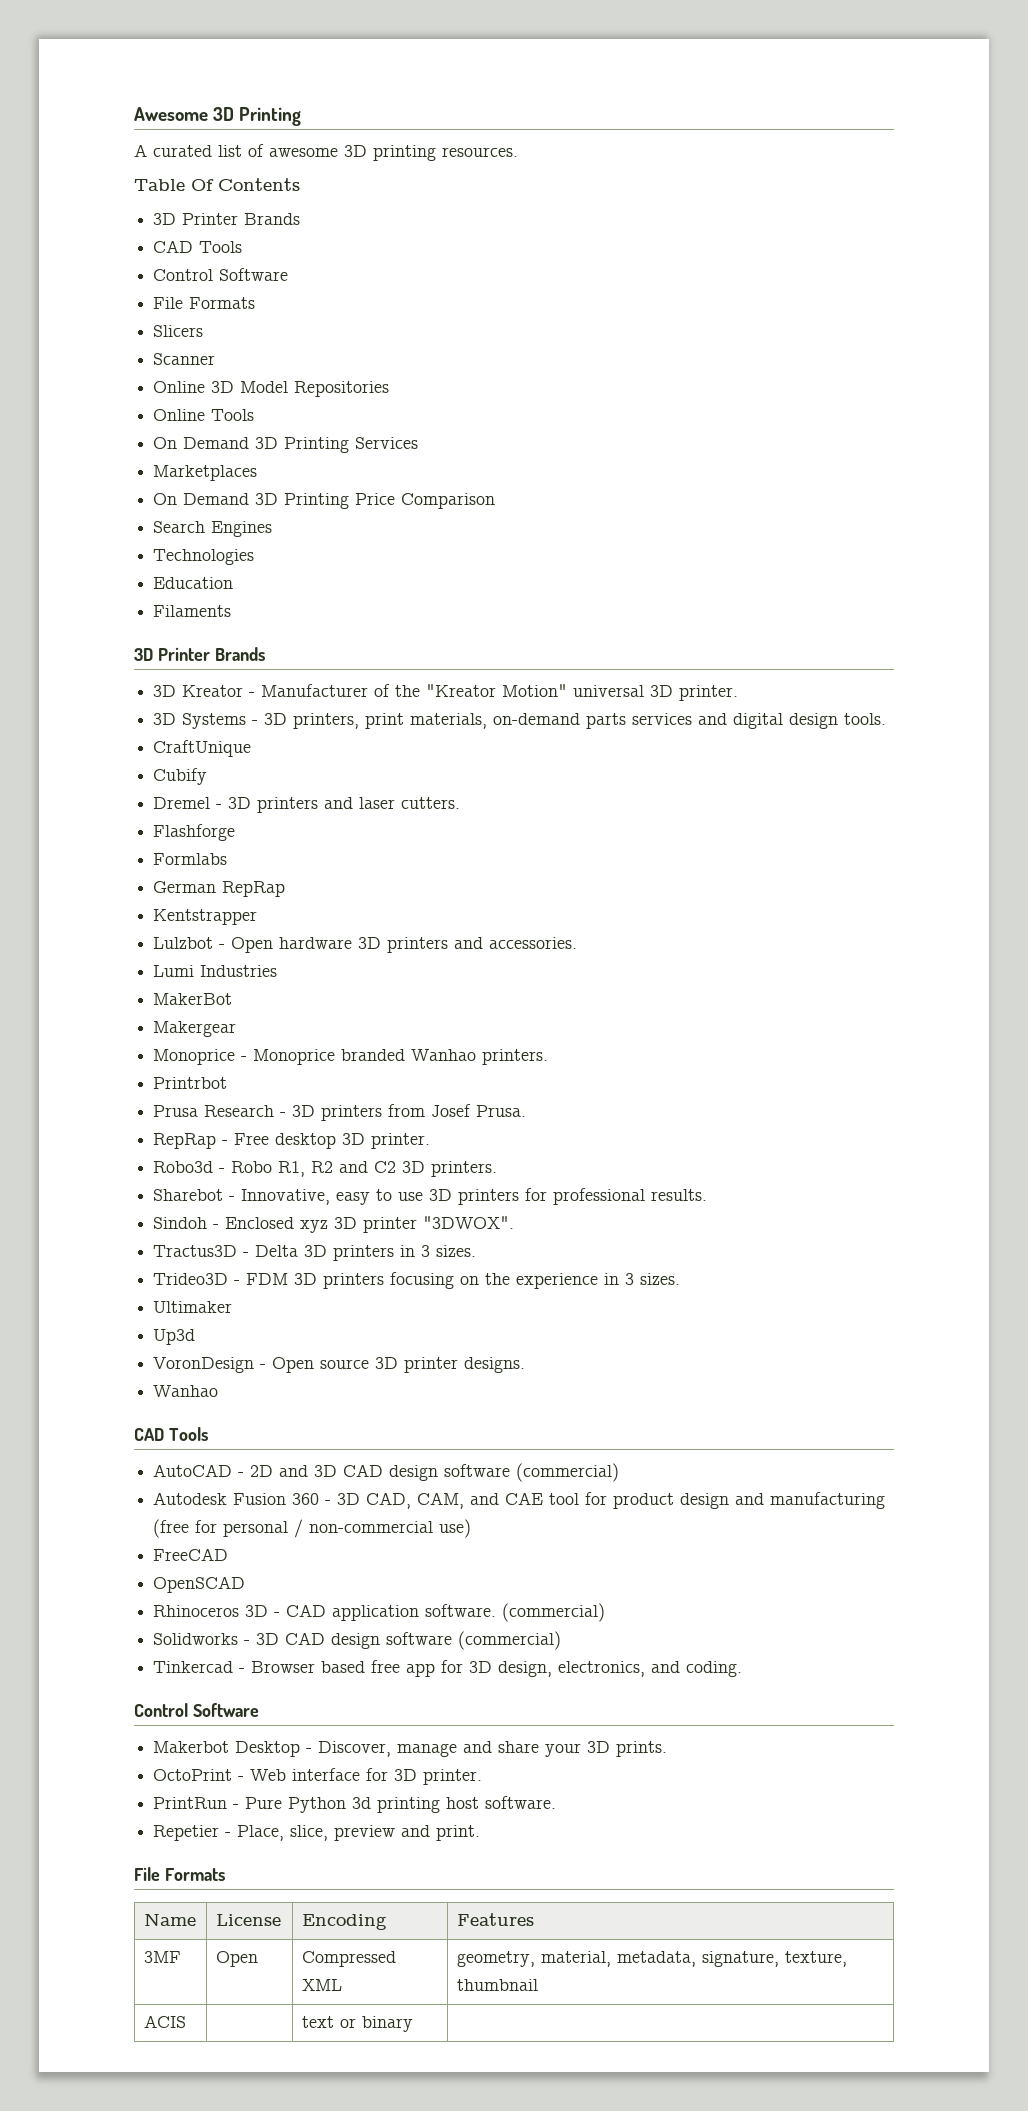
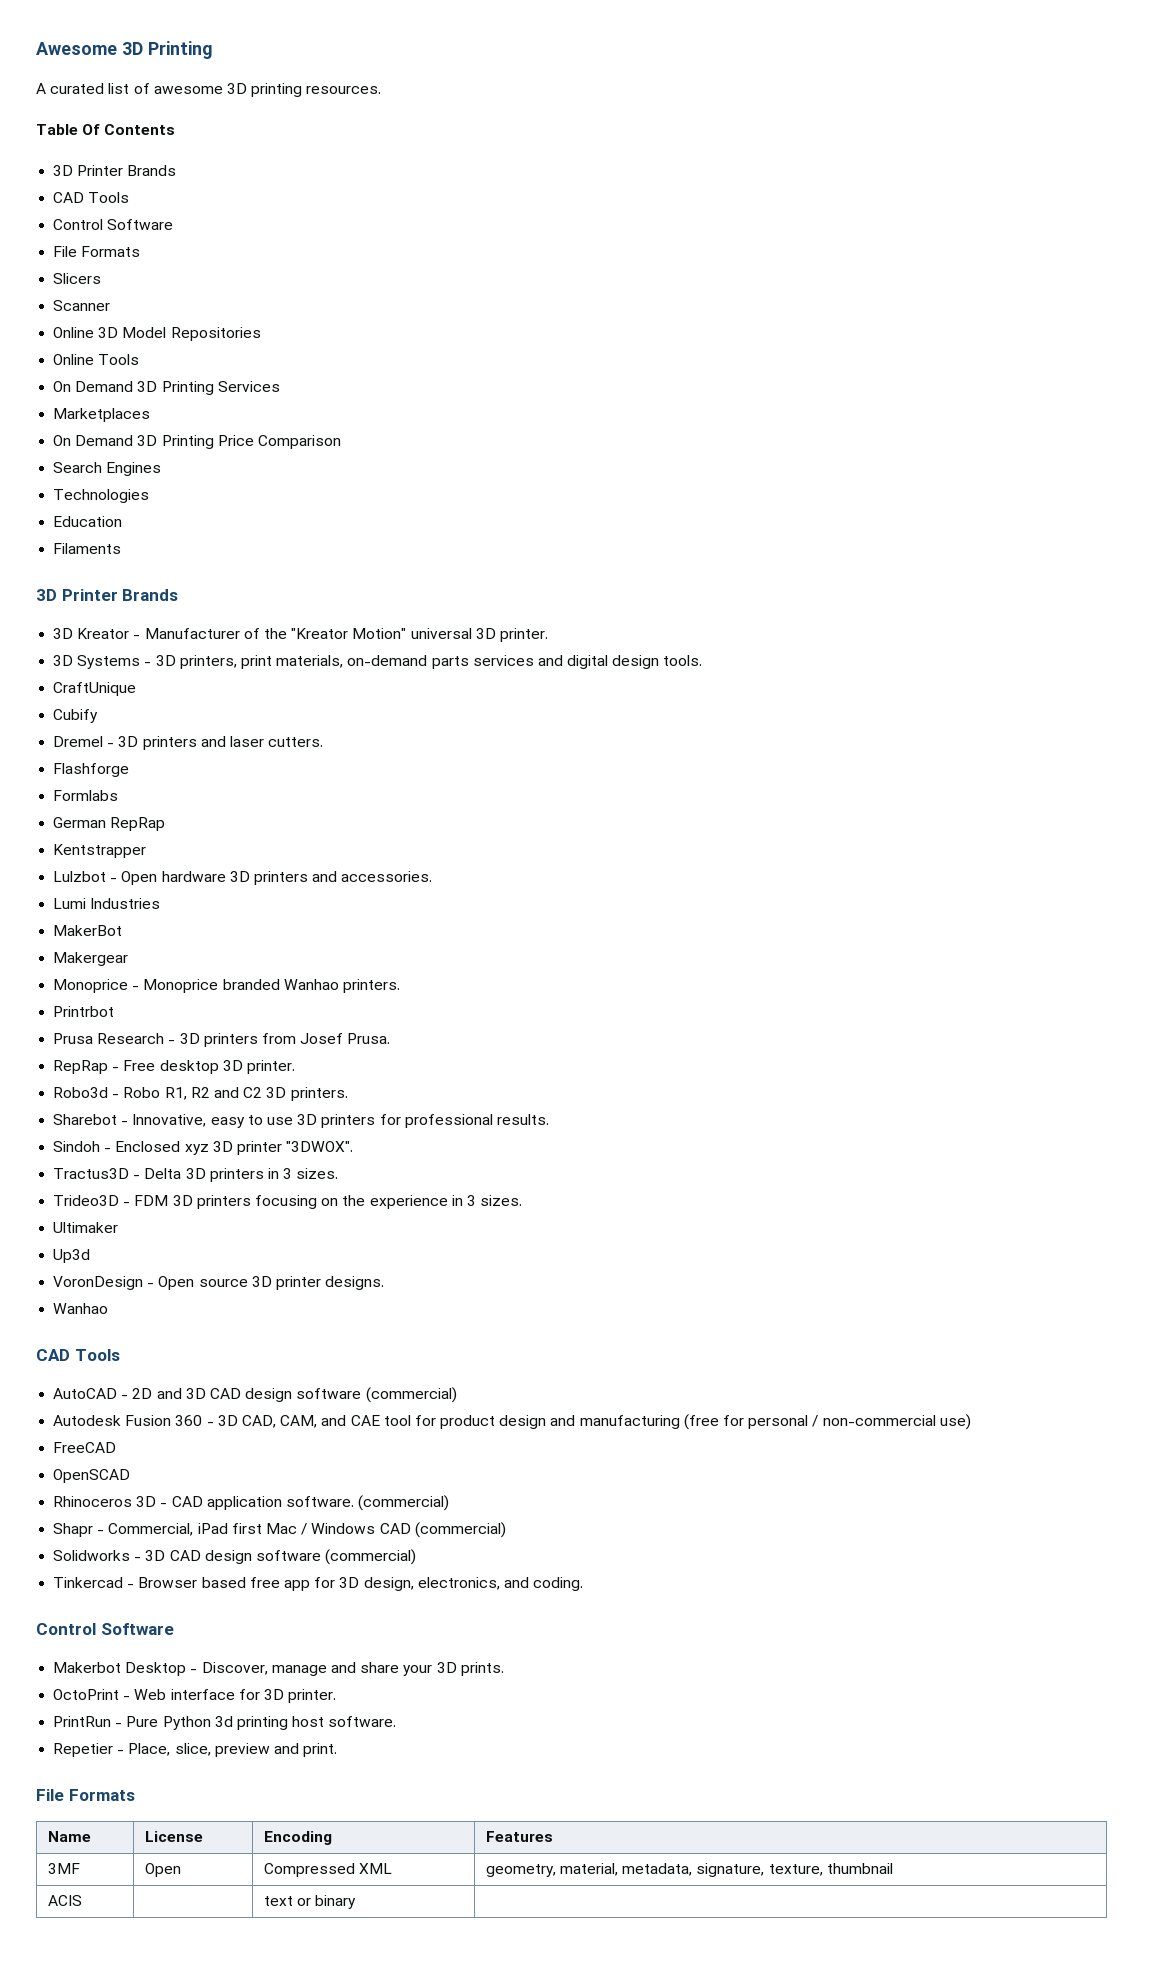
(606, 1612) none -> [53,1522,506,1538] // Shapr - Commercial, iPad first Mac / Windows CAD (commercial)

